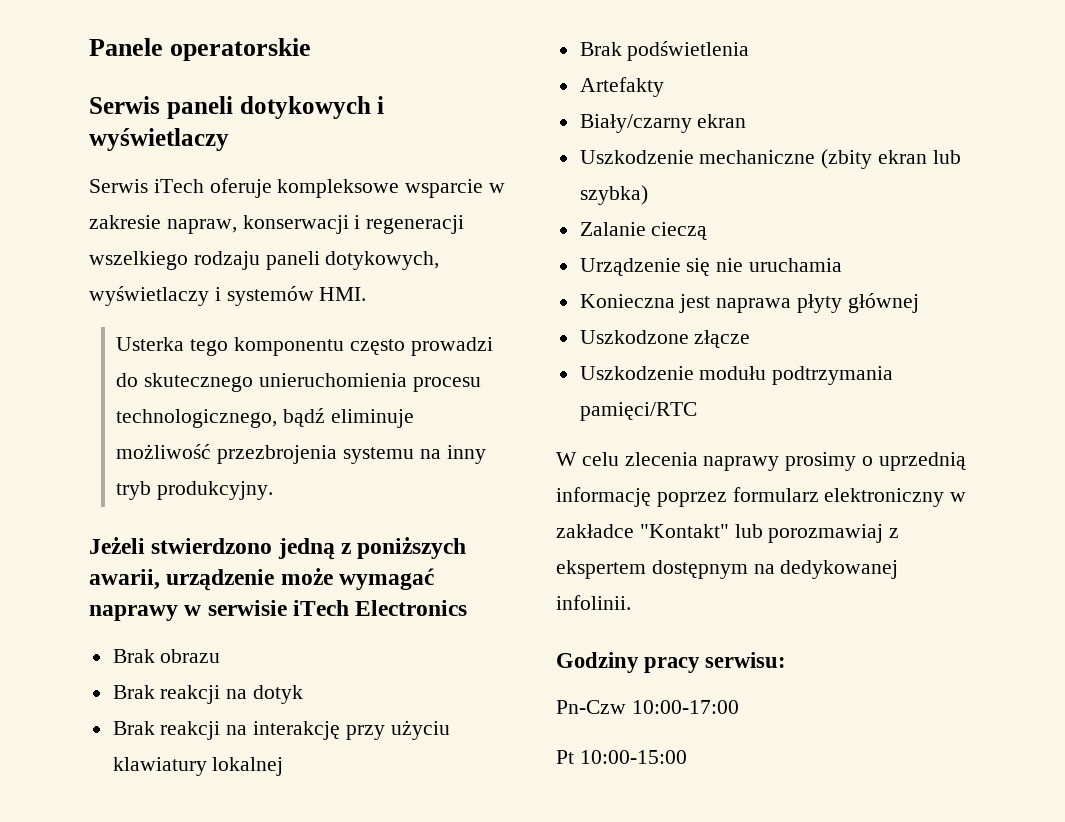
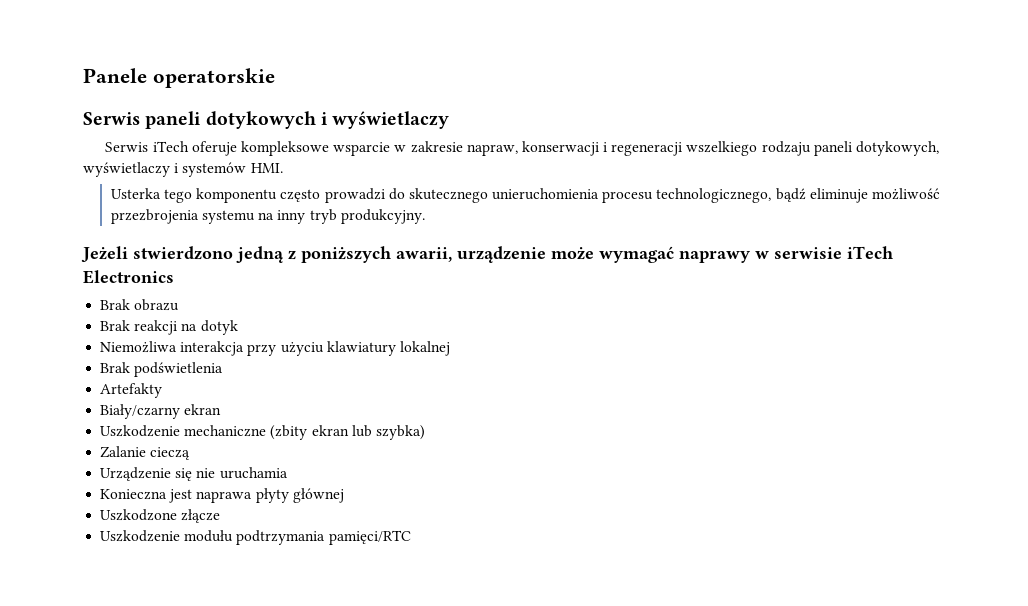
[112,721,341,740] Brak reakcji na interakcję -> [100,341,245,356] Niemożliwa interakcja
[556,452,966,471] [556,487,967,507] [556,524,900,543] [556,560,899,579] [556,595,631,610] [556,652,787,673] [556,700,739,714] [556,750,687,764] // W celu zlecenia naprawy prosimy o uprzednią informację poprzez formularz elektroniczny w zakładce "Kontakt" lub porozmawiaj z ekspertem dostępnym na dedykowanej infolinii. // Godziny pracy serwisu: // Pn-Czw 10:00-17:00 // Pt 10:00-15:00 -> (411, 537) none

